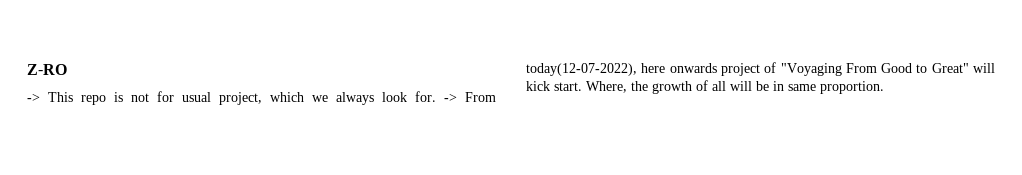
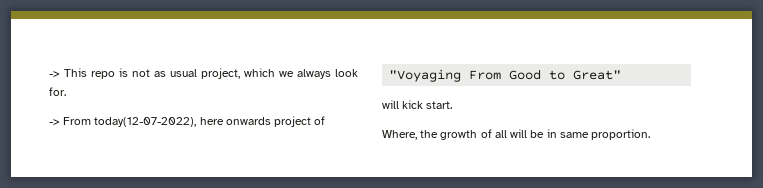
[27,64,67,75] Z-RO // -> (49, 74) none
[157,91,174,102] for -> [154,71,166,77] as
(436, 96) none -> (66, 91) //
(777, 67) none -> (326, 120) //
(969, 68) none -> (622, 75) //
(582, 86) none -> (453, 105) //

